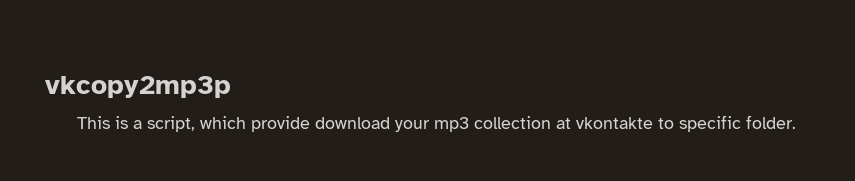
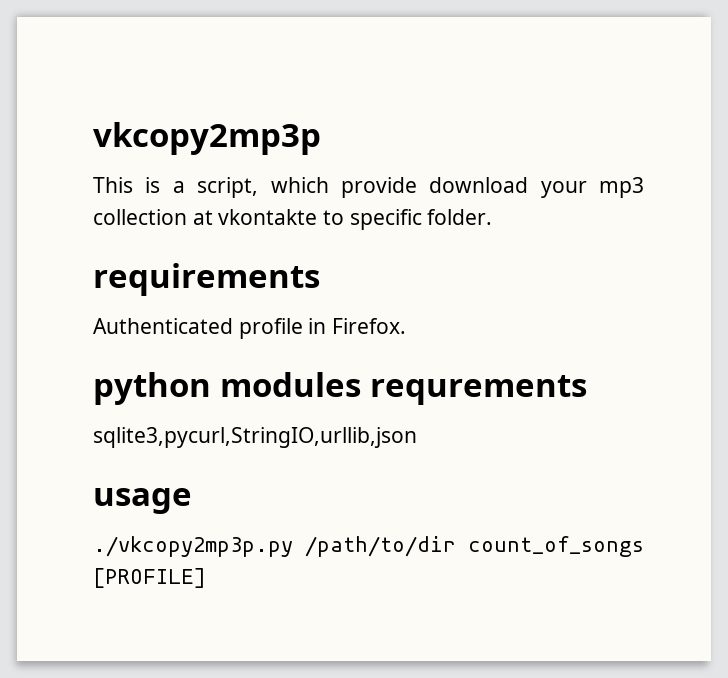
(796, 122) none -> [93,263,320,296] [93,318,407,339] [93,372,587,405] [93,427,417,448] [93,488,192,514] [93,536,644,557] [93,568,206,588] // requirements // Authenticated profile in Firefox. // python modules requrements // sqlite3,pycurl,StringIO,urllib,json // usage // ./vkcopy2mp3p.py /path/to/dir count_of_songs [PROFILE]

